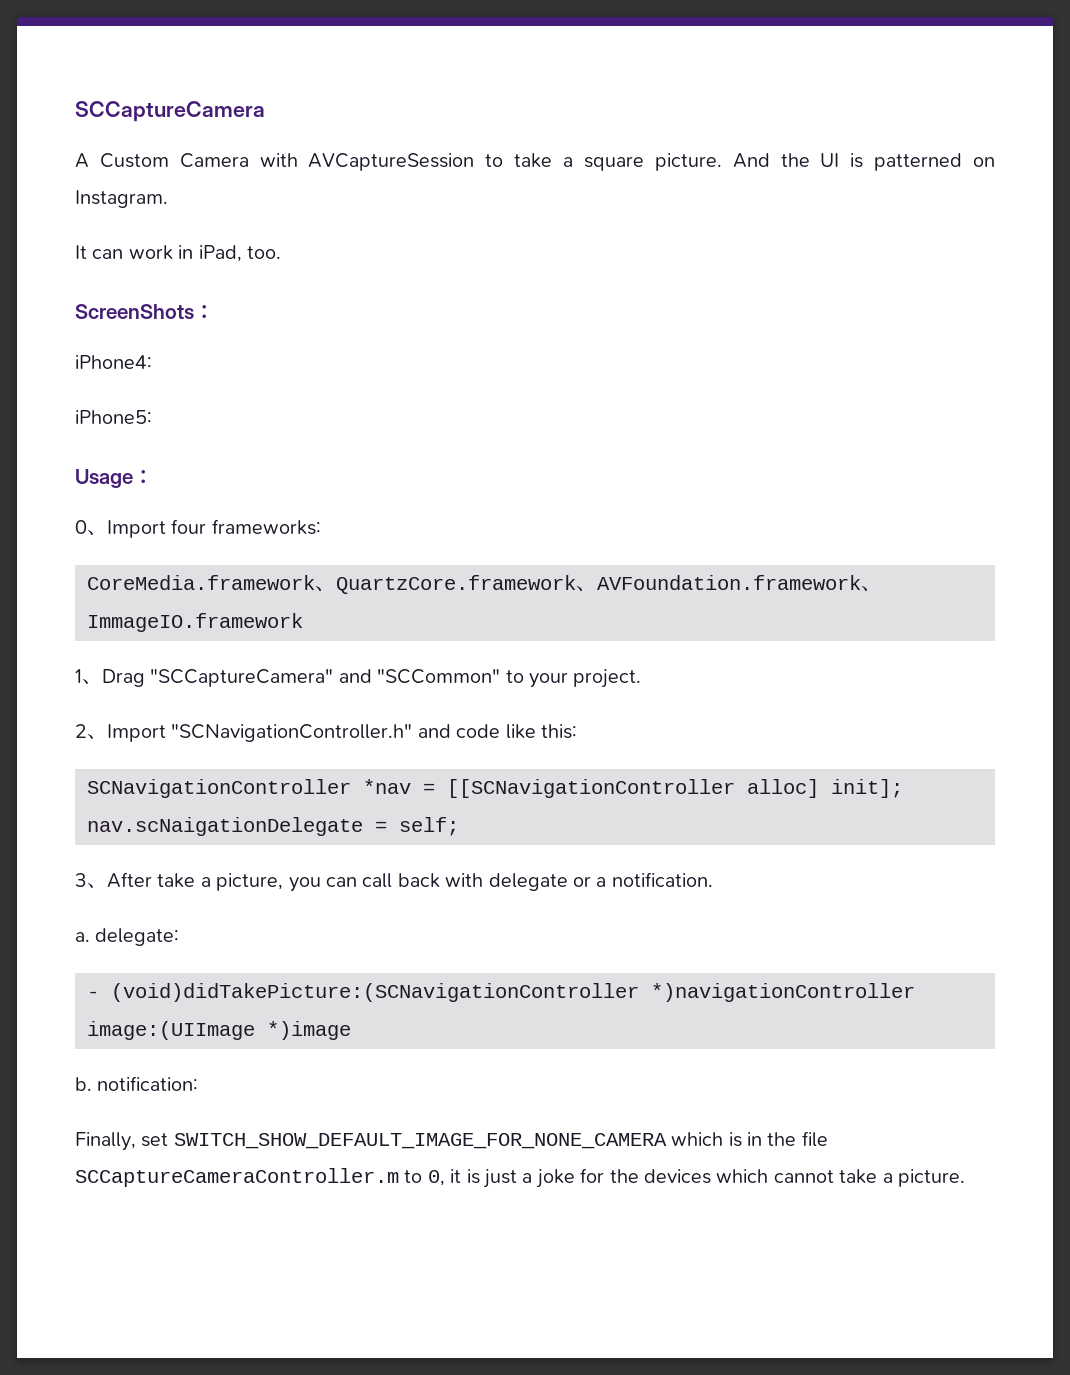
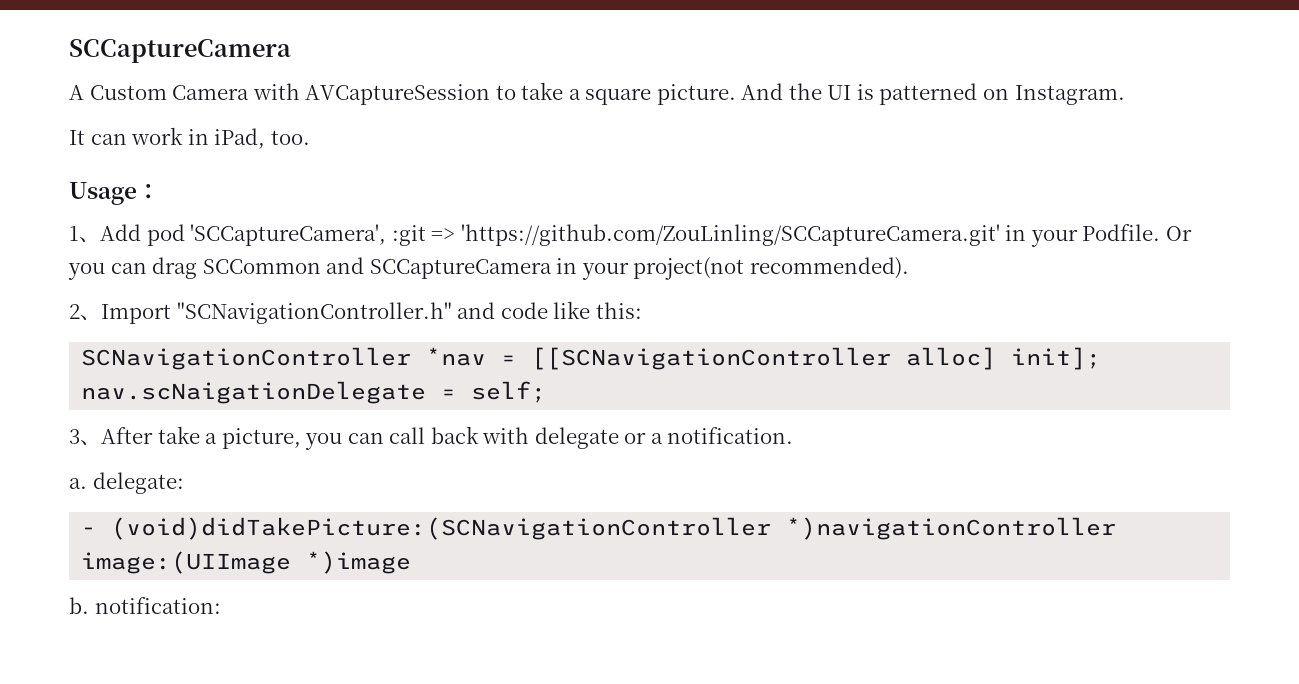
[75,304,215,319] [75,355,152,369] [75,410,152,424] [75,469,154,488] [75,519,321,538] [87,575,882,594] [87,613,303,632] [75,669,642,688] ScreenShots： // iPhone4: // iPhone5: // Usage： // 0、Import four frameworks: // CoreMedia.framework、QuartzCore.framework、AVFoundation.framework、ImmageIO.framework // 1、Drag "SCCaptureCamera" and "SCCommon" to your project. -> [69,182,160,205] [69,224,1192,247] [68,257,909,280] Usage： // 1、Add pod 'SCCaptureCamera', :git => 'https://github.com/ZouLinling/SCCaptureCamera.git' in your Podfile. Or you can drag SCCommon and SCCaptureCamera in your project(not recommended).
[75,1131,828,1151] [75,1168,965,1188] // Finally, set SWITCH_SHOW_DEFAULT_IMAGE_FOR_NONE_CAMERA which is in the file SCCaptureCameraController.m to 0, it is just a joke for the devices which cannot take a picture. -> (221, 605) none

